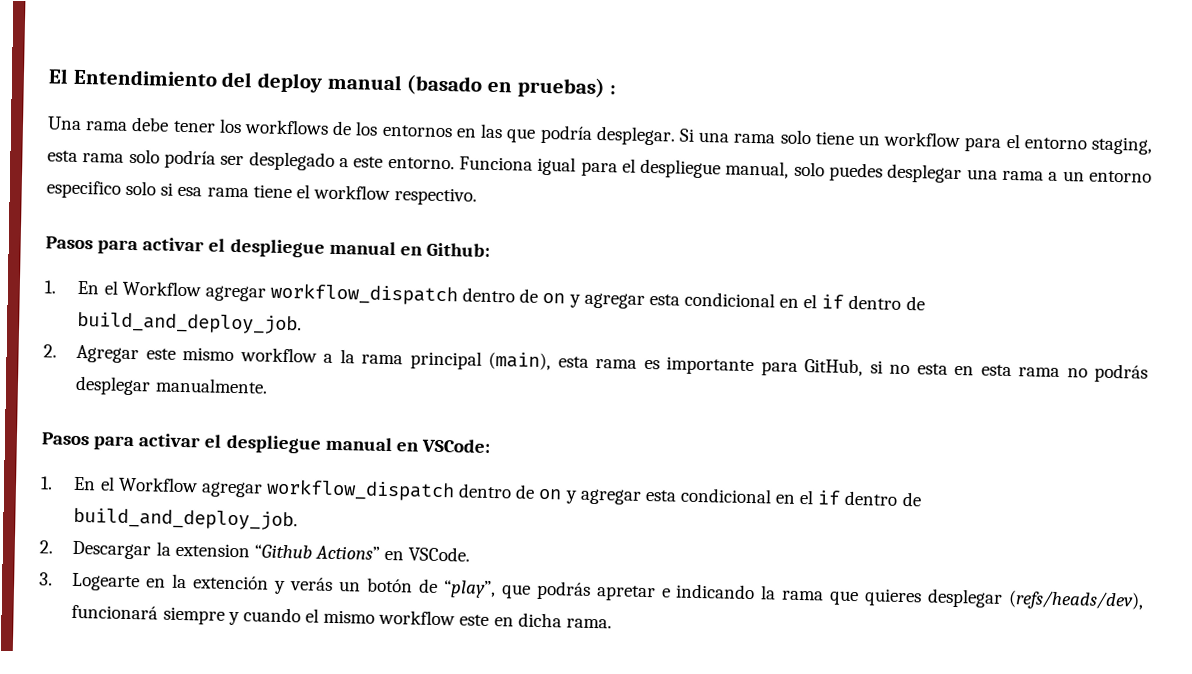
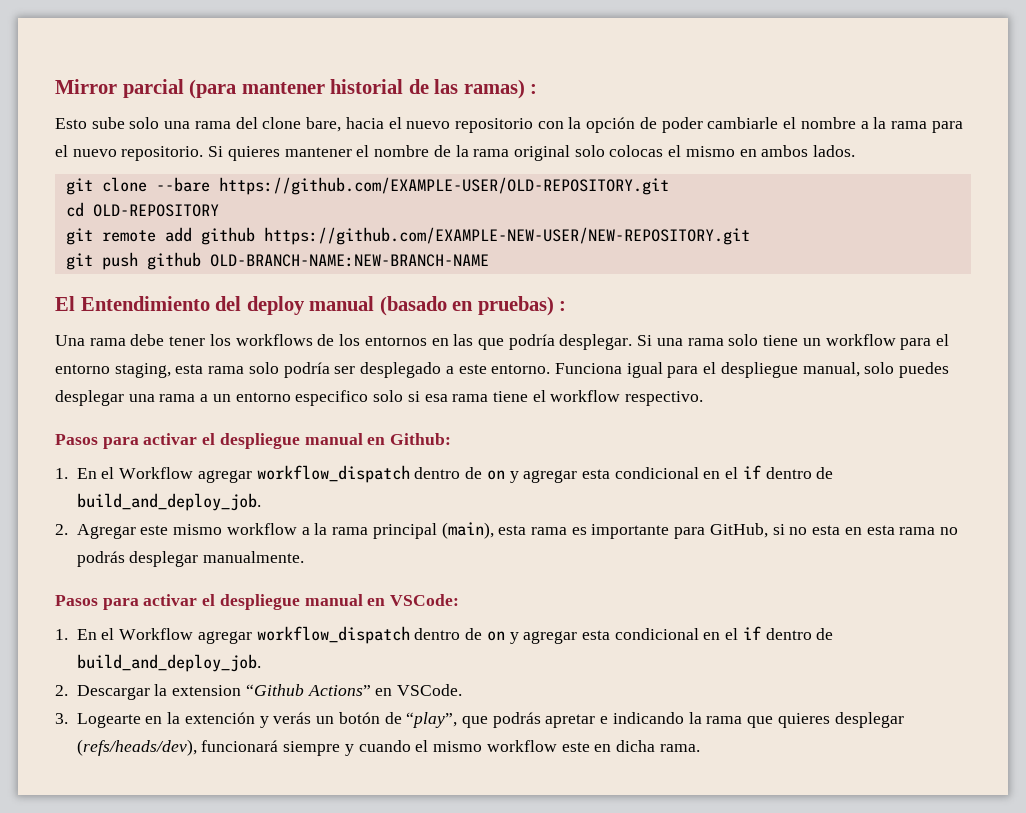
(48, 76) none -> [55,79,538,99] [55,117,963,133] [55,145,856,161] [65,177,669,195] [65,202,219,217] [65,227,750,245] [65,252,489,270] Mirror parcial (para mantener historial de las ramas) : // Esto sube solo una rama del clone bare, hacia el nuevo repositorio con la opción de poder cambiarle el nombre a la rama para el nuevo repositorio. Si quieres mantener el nombre de la rama original solo colocas el mismo en ambos lados. // git clone --bare https://github.com/EXAMPLE-USER/OLD-REPOSITORY.git // cd OLD-REPOSITORY // git remote add github https://github.com/EXAMPLE-NEW-USER/NEW-REPOSITORY.git // git push github OLD-BRANCH-NAME:NEW-BRANCH-NAME //

